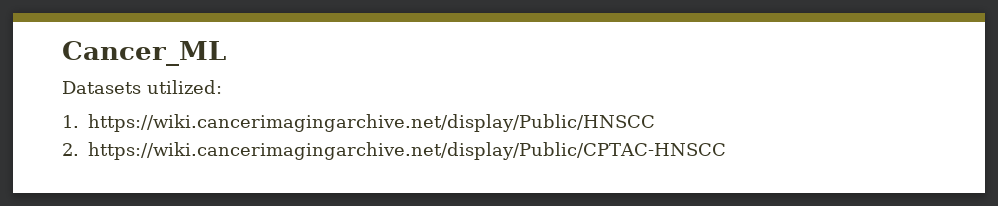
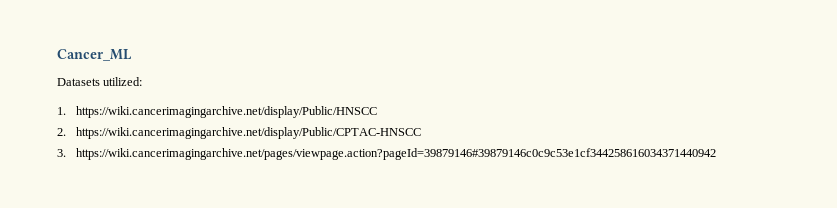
(726, 151) none -> [57,148,717,160] // 3. https://wiki.cancerimagingarchive.net/pages/viewpage.action?pageId=39879146#39879146c0c9c53e1cf344258616034371440942

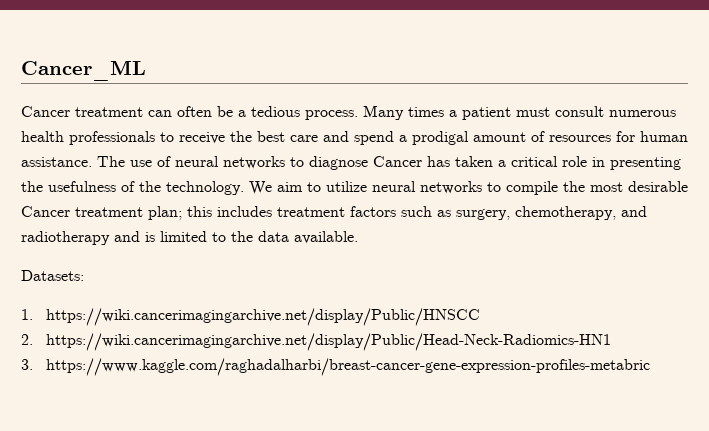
[57,77,143,86] Datasets utilized: -> [21,105,676,120] [21,131,688,145] [21,156,681,170] [21,181,688,195] [21,206,647,220] [21,231,358,245] [21,270,84,281] Cancer treatment can often be a tedious process. Many times a patient must consult numerous health professionals to receive the best care and spend a prodigal amount of resources for human assistance. The use of neural networks to diagnose Cancer has taken a critical role in presenting the usefulness of the technology. We aim to utilize neural networks to compile the most desirable Cancer treatment plan; this includes treatment factors such as surgery, chemotherapy, and radiotherapy and is limited to the data available. // Datasets:
[76,127,422,139] https://wiki.cancerimagingarchive.net/display/Public/CPTAC-HNSCC -> [46,333,612,351] https://wiki.cancerimagingarchive.net/display/Public/Head-Neck-Radiomics-HN1
[76,148,717,160] https://wiki.cancerimagingarchive.net/pages/viewpage.action?pageId=39879146#39879146c0c9c53e1cf344258616034371440942 -> [46,358,651,376] https://www.kaggle.com/raghadalharbi/breast-cancer-gene-expression-profiles-metabric

